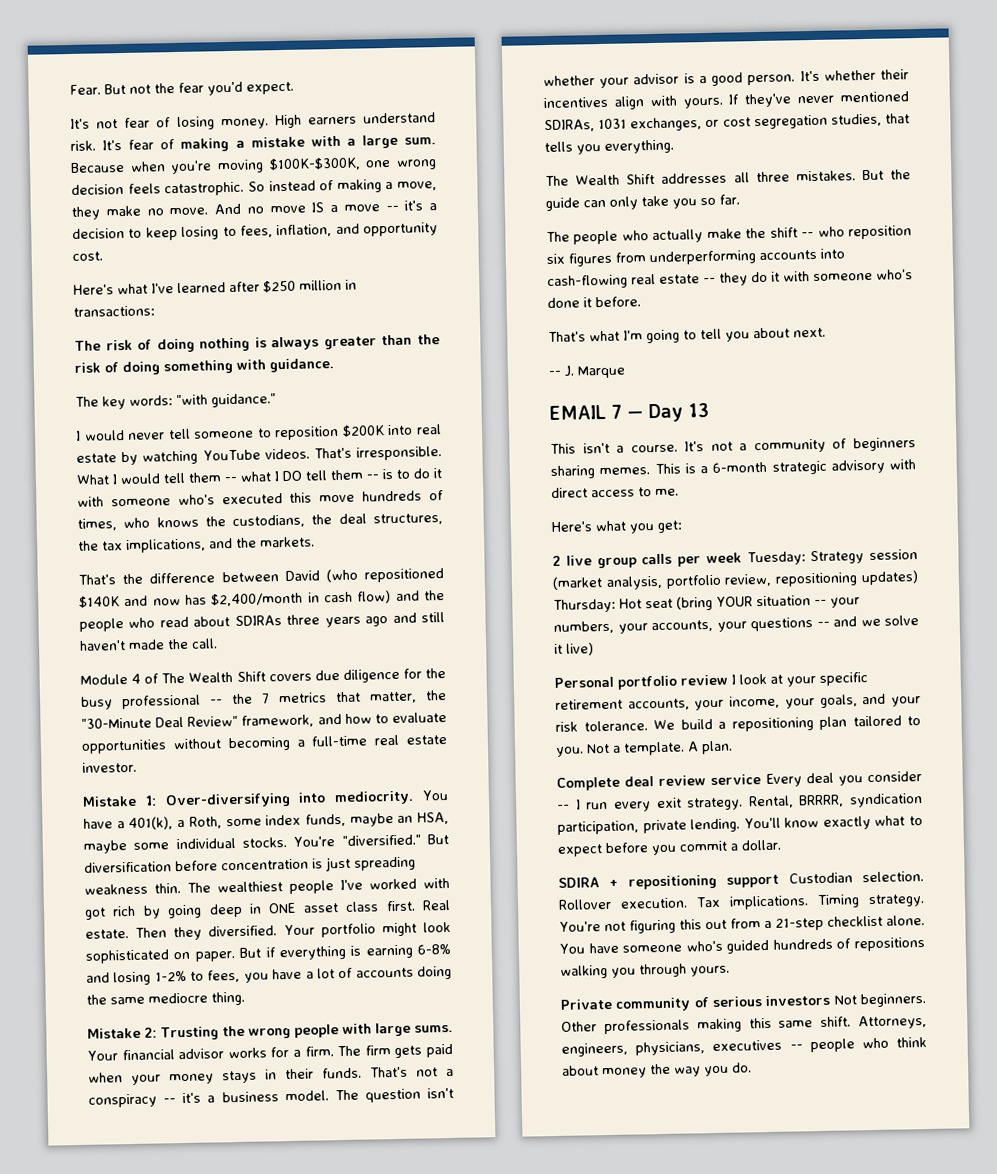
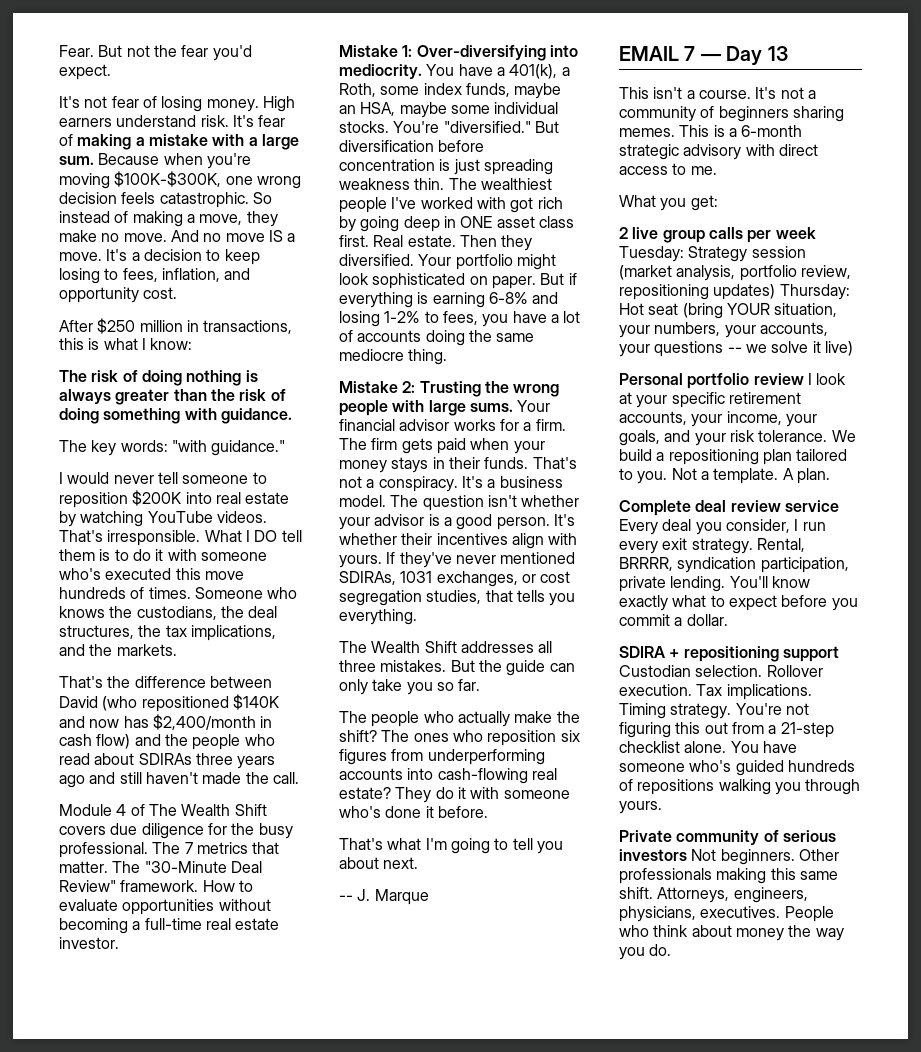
[343,200,424,212] move -- it's -> [59,249,128,261] move. It's
[73,279,357,295] [73,305,155,317] Here's what I've learned after $250 million in transactions: -> [59,318,293,334] [59,338,193,350] After $250 million in transactions, this is what I know:
[120,471,279,485] would tell them -- what I -> (250, 536) none
[366,474,379,480] -- -> (95, 555) none
[77,518,117,531] times, -> [148,587,263,599] times. Someone
[121,693,253,710] professional -- the -> [59,842,181,858] professional. The
[369,690,447,704] matter, the -> [59,861,141,873] matter. The
[241,713,372,728] framework, and how -> [120,880,235,892] framework. How
[88,1092,202,1108] conspiracy -- it's -> [378,476,483,492] conspiracy. It's
[769,227,815,238] shift -- -> [339,730,449,742] shift? The ones
[659,272,748,286] estate -- they -> [339,787,432,803] estate? They
[551,520,626,532] Here's what -> [619,195,656,207] What
[756,595,827,607] situation -- -> [774,303,838,317] situation,
[833,616,857,627] and -> (742, 350) none
[867,771,922,783] [557,804,570,810] consider -- -> [725,519,790,533] consider,
[712,1038,855,1053] executives -- people -> [700,906,834,922] executives. People

